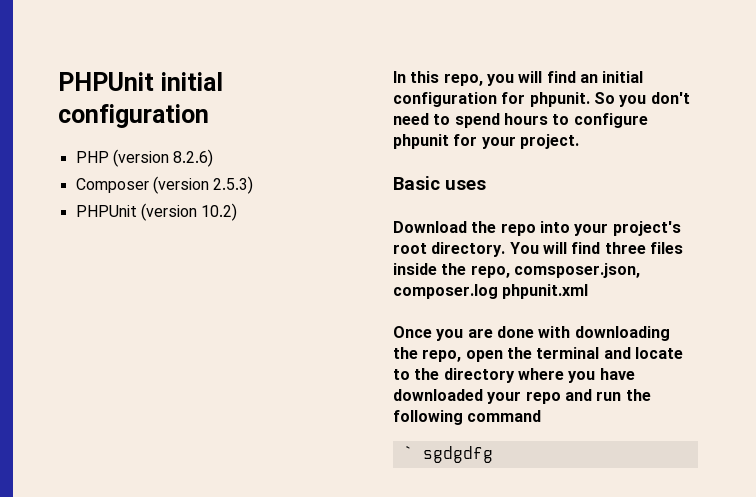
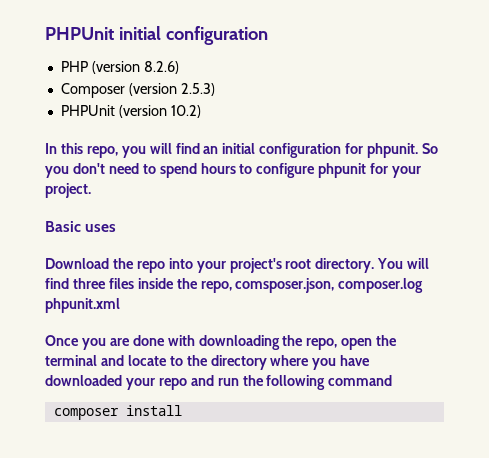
[402,446,493,463] ` sgdgdfg -> [53,405,182,420] composer install

